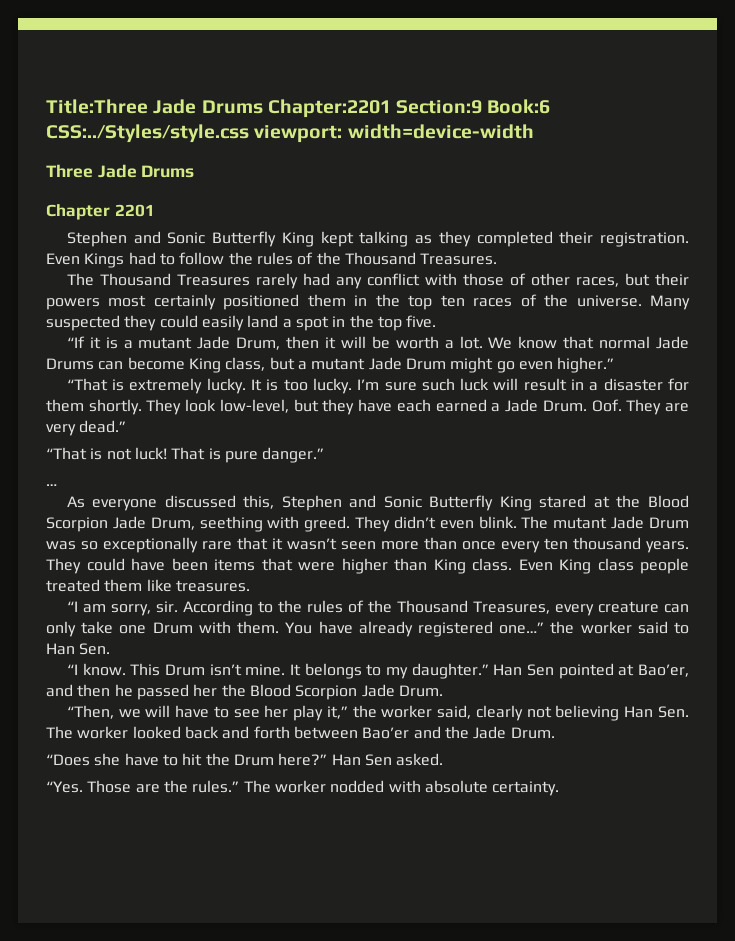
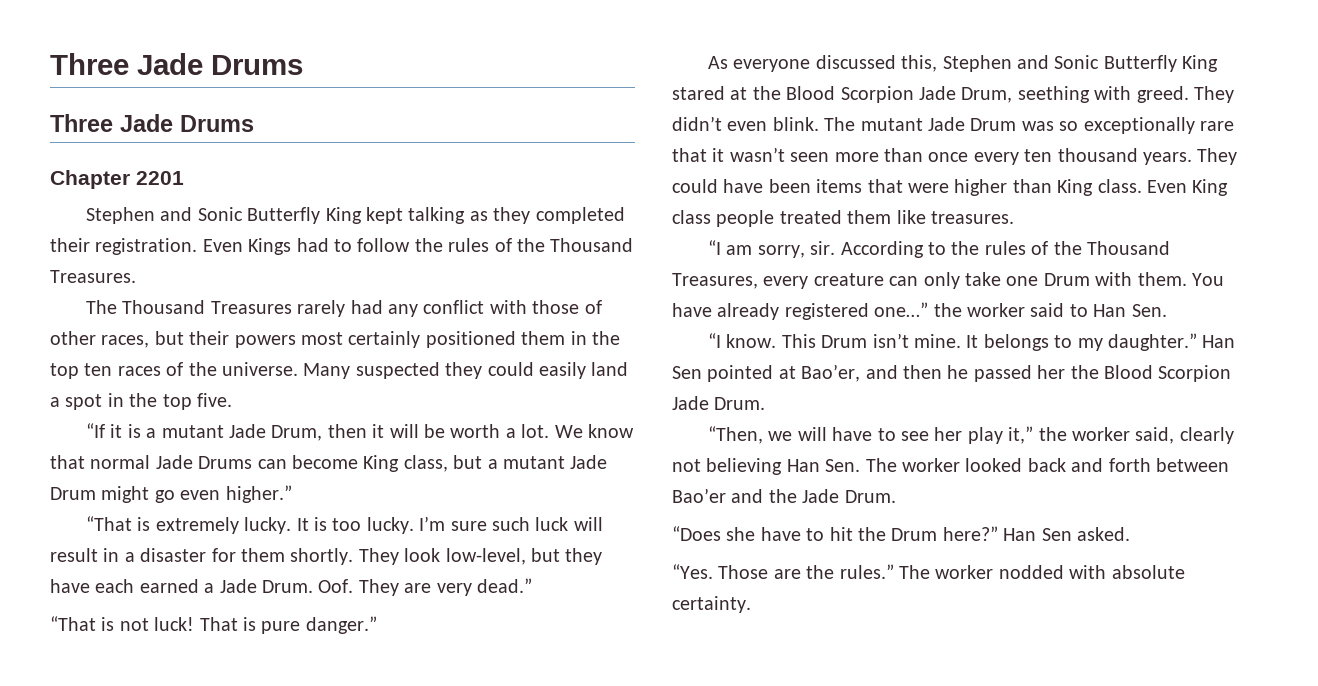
[46,99,551,118] [46,124,534,143] Title:Three Jade Drums Chapter:2201 Section:9 Book:6 CSS:../Styles/style.css viewport: width=device-width -> [50,53,303,75] Three Jade Drums
[46,484,57,486] // … -> (377, 625) none

